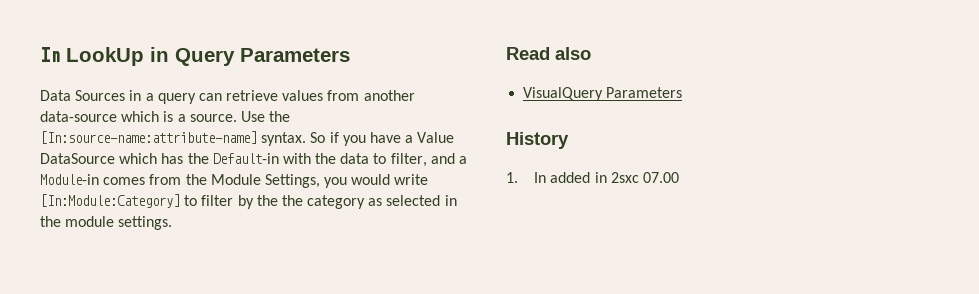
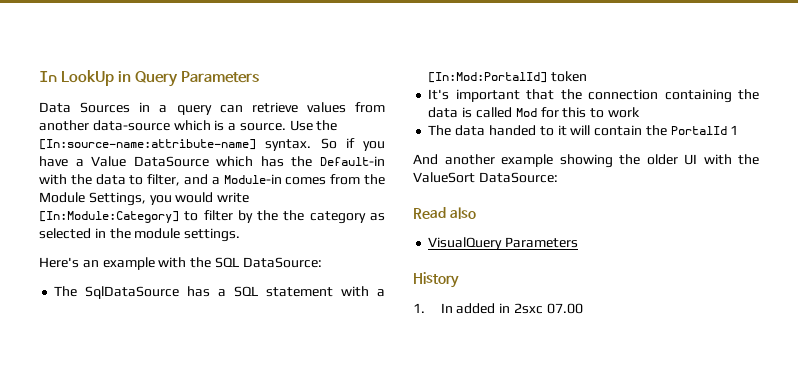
(173, 223) none -> [39,257,322,270] [54,286,385,299] [428,71,588,83] [428,89,759,103] [428,107,640,118] [428,125,739,136] [413,154,759,168] [413,172,558,183] // Here's an example with the SQL DataSource: // The SqlDataSource has a SQL statement with a [In:Mod:PortalId] token // It's important that the connection containing the data is called Mod for this to work // The data handed to it will contain the PortalId 1 // And another example showing the older UI with the ValueSort DataSource:

